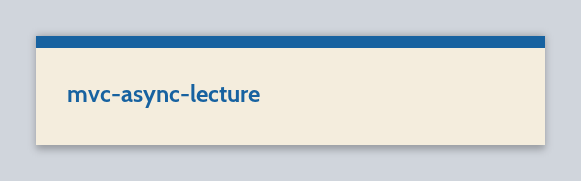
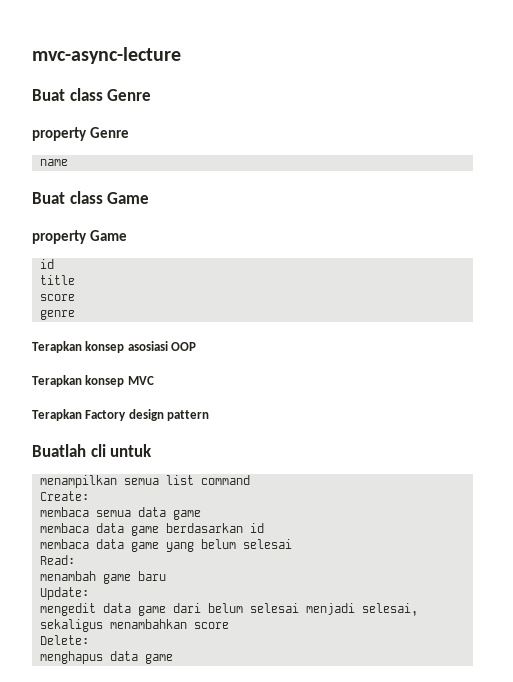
(260, 96) none -> [32,88,152,101] [32,127,129,141] [39,159,68,166] [32,191,150,204] [32,230,127,244] [39,259,54,269] [39,275,75,285] [39,294,75,301] [39,310,75,320] [32,341,197,353] [32,375,154,387] [32,409,210,421] [32,444,153,457] [39,475,250,488] [39,491,89,501] [39,507,201,520] [39,523,264,536] [39,539,292,552] [39,555,75,565] [39,571,166,584] [39,587,89,600] [39,603,418,616] [39,619,229,632] [39,635,89,645] [39,651,173,664] // Buat class Genre // property Genre // name // Buat class Game // property Game // id // title // score // genre // Terapkan konsep asosiasi OOP // Terapkan konsep MVC // Terapkan Factory design pattern // Buatlah cli untuk // menampilkan semua list command // Create: // membaca semua data game // membaca data game berdasarkan id // membaca data game yang belum selesai // Read: // menambah game baru // Update: // mengedit data game dari belum selesai menjadi selesai, sekaligus menambahkan score // Delete: // menghapus data game

